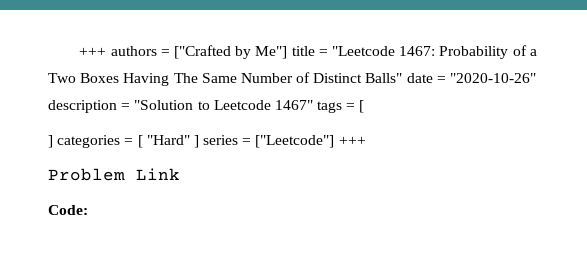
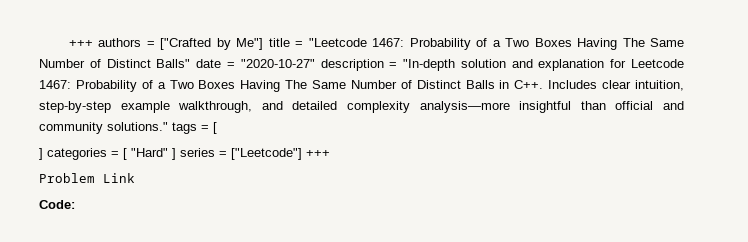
[450,73,537,83] "2020-10-26" -> [240,59,315,68] "2020-10-27"
[134,100,313,110] "Solution to Leetcode 1467" -> [403,59,684,71] [39,80,684,92] [39,101,685,113] [39,122,168,134] "In-depth solution and explanation for Leetcode 1467: Probability of a Two Boxes Having The Same Number of Distinct Balls in C++. Includes clear intuition, step-by-step example walkthrough, and detailed complexity analysis—more insightful than official and community solutions."

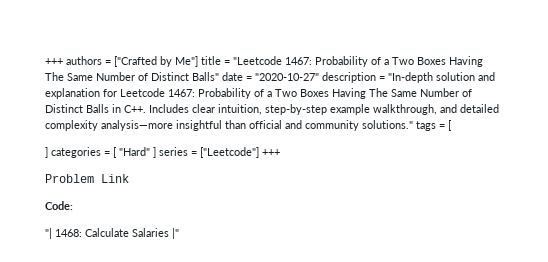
(75, 204) none -> [45,228,179,239] // "| 1468: Calculate Salaries |"

